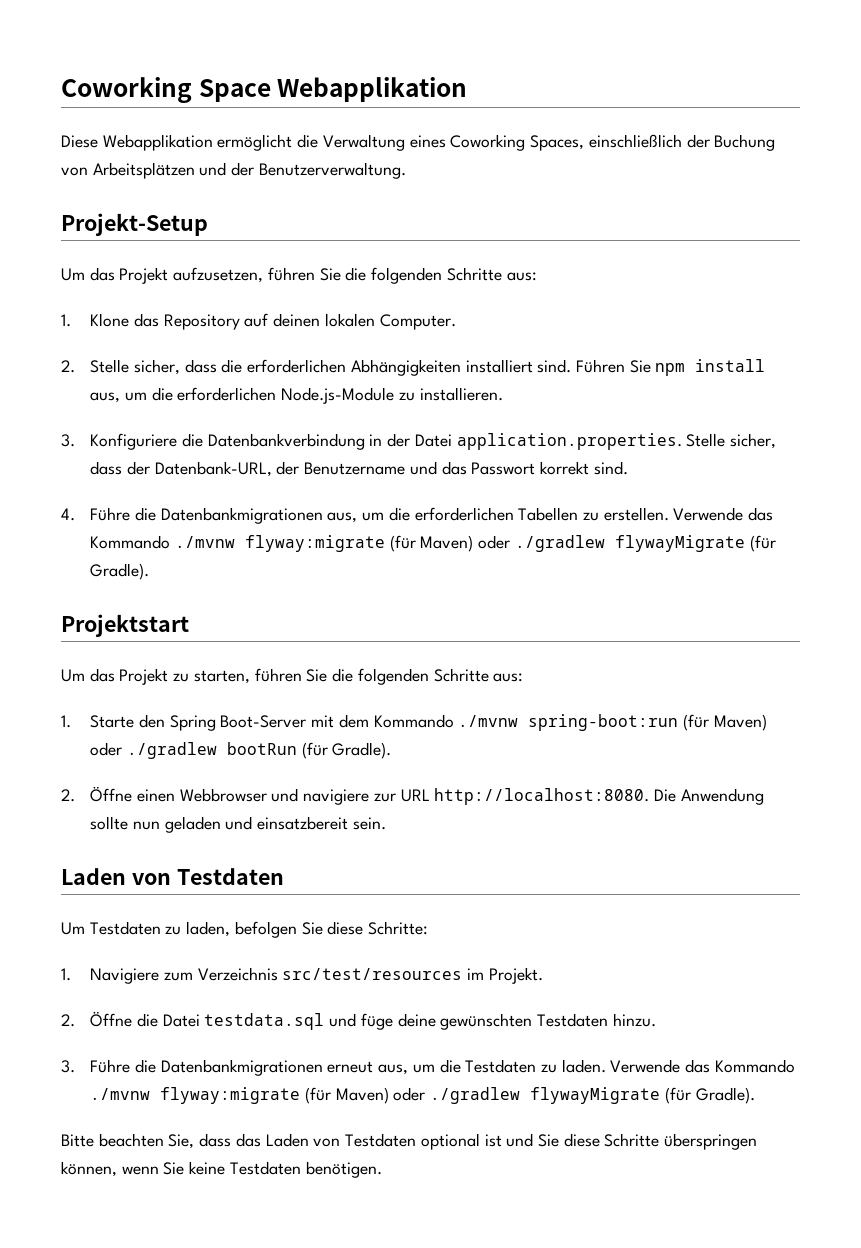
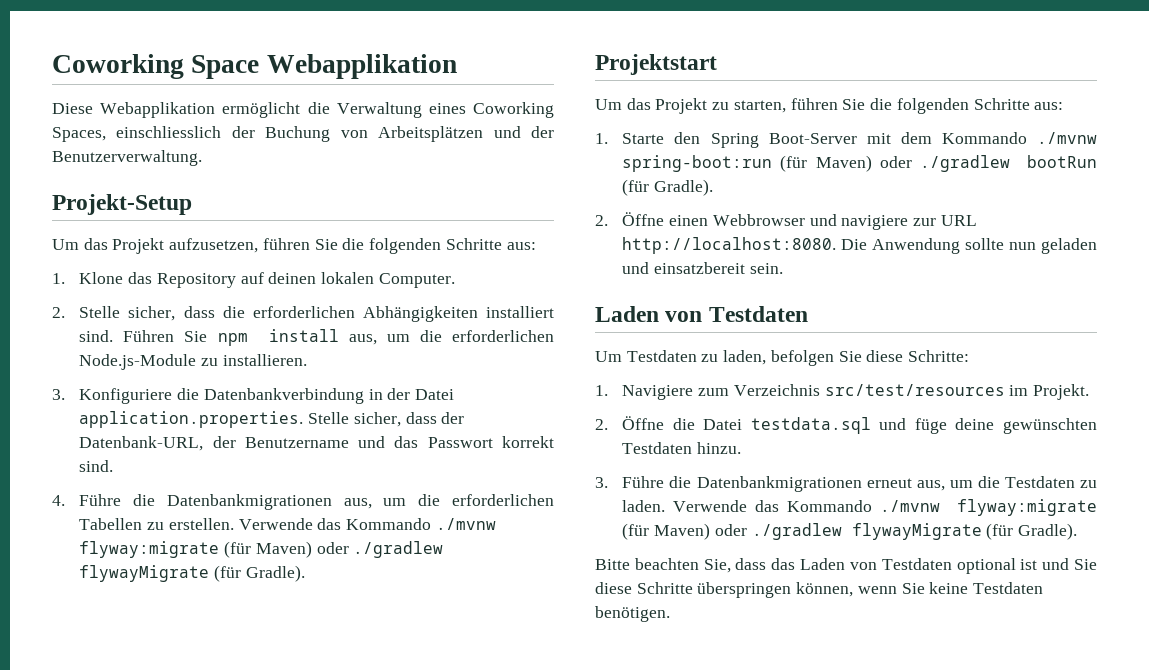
[588,134,682,148] einschließlich -> [116,126,222,138] einschliesslich

